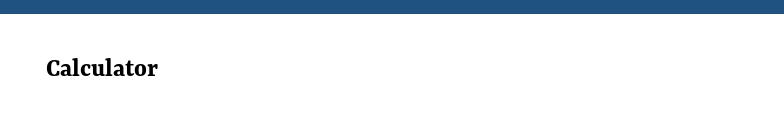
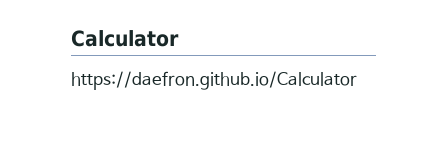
(158, 67) none -> [71,71,357,90] // https://daefron.github.io/Calculator

